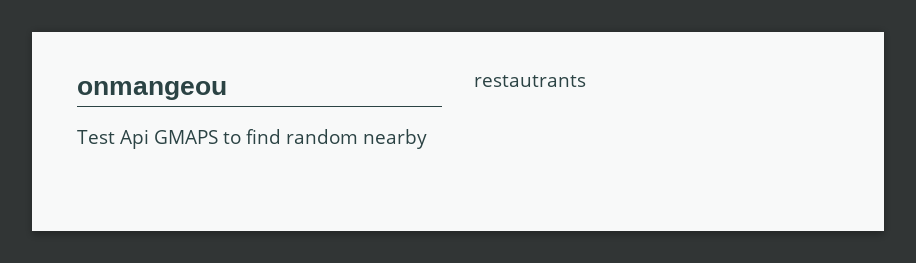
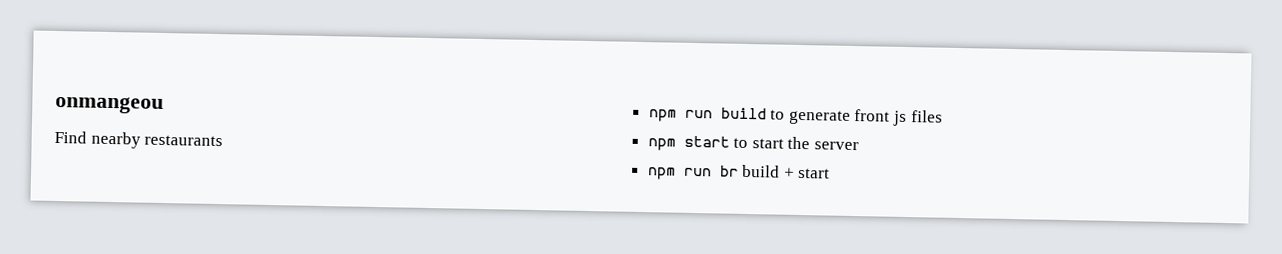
[77,129,427,149] [474,75,586,87] Test Api GMAPS to find random nearby restautrants -> [54,130,224,149] [648,107,943,127] [647,135,860,151] [647,164,831,180] Find nearby restaurants // npm run build to generate front js files // npm start to start the server // npm run br build + start

